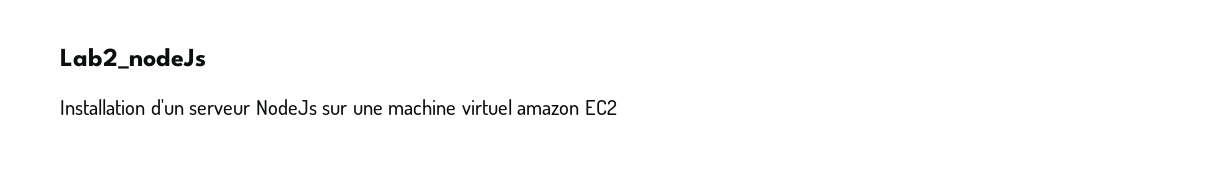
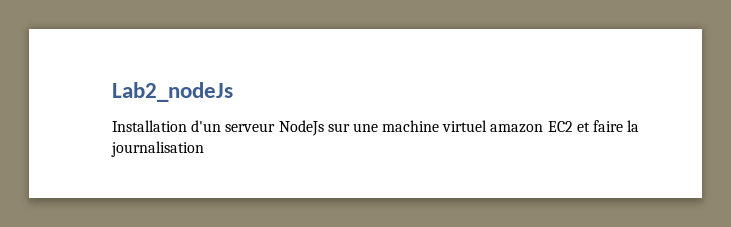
(617, 107) none -> [576,120,640,132] [111,141,204,157] et faire la journalisation

